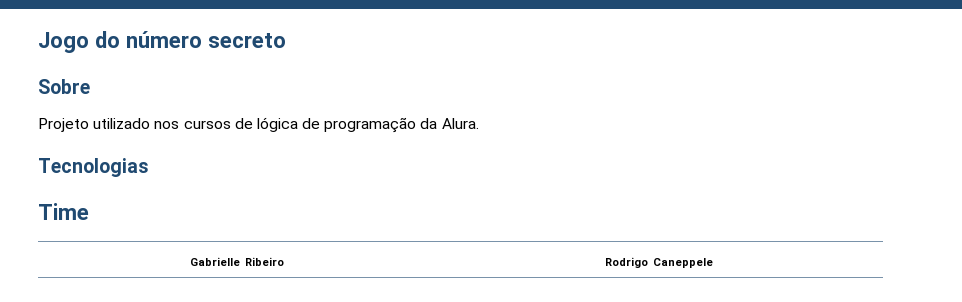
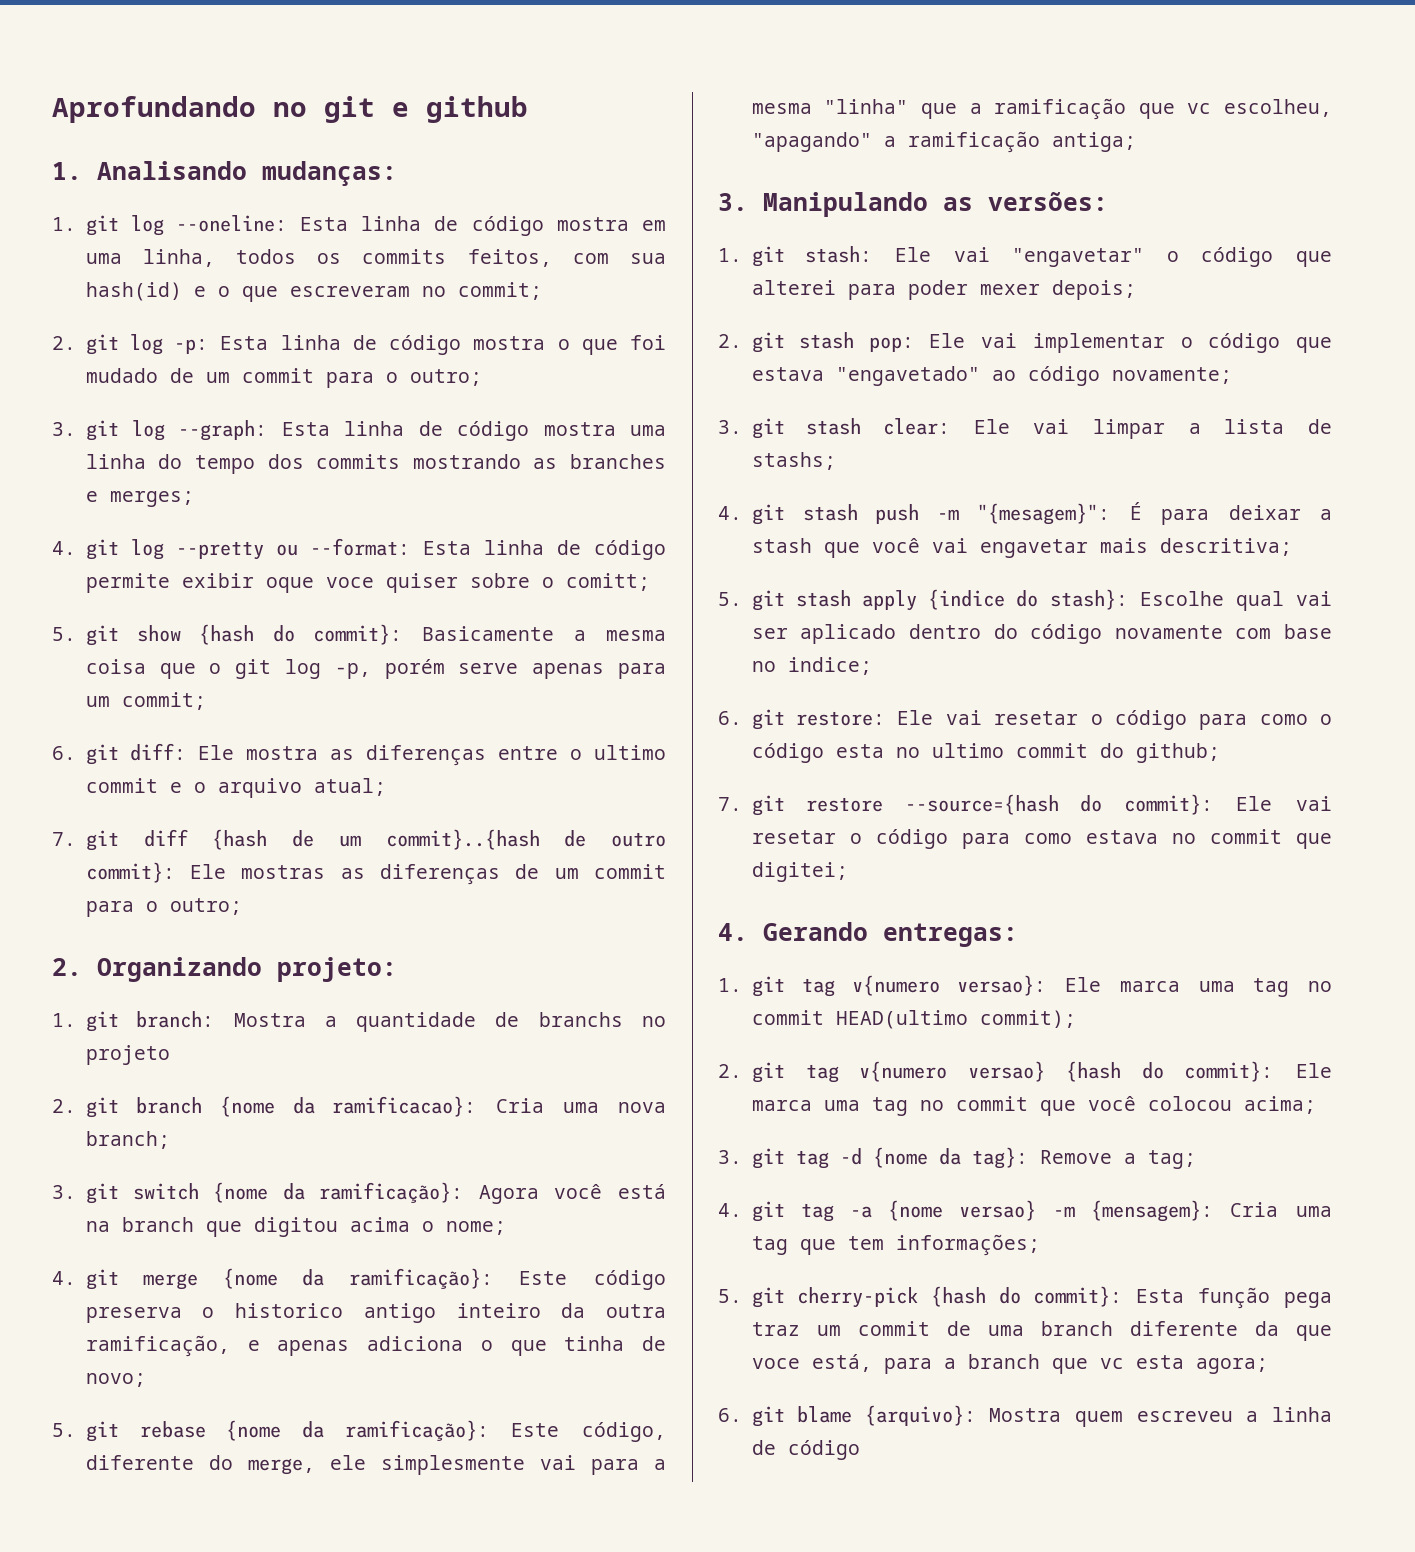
[38,31,286,53] [38,79,90,94] [38,117,479,133] [38,158,149,177] [38,203,89,220] [190,257,284,266] [605,257,713,268] Jogo do número secreto // Sobre // Projeto utilizado nos cursos de lógica de programação da Alura. // Tecnologias // Time // Gabrielle Ribeiro | Rodrigo Caneppele -> [52,96,528,123] [52,161,397,186] [52,215,666,236] [85,249,667,267] [85,282,542,302] [52,334,666,355] [85,368,482,388] [52,420,667,441] [85,454,666,474] [85,491,194,507] [52,538,666,560] [85,573,650,593] [52,624,666,646] [85,659,666,679] [85,692,206,710] [52,743,666,766] [85,778,386,798] [52,829,666,851] [85,862,666,885] [85,898,242,917] [52,957,397,982] [52,1011,667,1032] [85,1045,170,1065] [52,1096,666,1118] [85,1131,170,1149] [52,1182,666,1204] [85,1217,506,1237] [52,1268,666,1290] [85,1303,666,1323] [85,1335,666,1357] [85,1373,146,1387] [52,1420,666,1442] [85,1455,666,1475] [751,98,1332,120] [751,131,1136,153] [718,192,1108,217] [718,246,1332,267] [751,280,1136,300] [718,332,1332,353] [751,366,1232,386] [718,418,1332,439] [751,452,836,470] [718,502,1332,525] [751,538,1292,558] [718,589,1332,611] [751,624,1332,644] [751,657,872,675] [718,709,1332,730] [751,743,1220,763] [718,794,1332,816] [751,829,1332,849] [751,862,848,882] [718,922,1018,947] [718,975,1332,997] [751,1010,1076,1029] [718,1061,1332,1083] [751,1096,1316,1116] [718,1147,1196,1169] [718,1200,1332,1222] [751,1234,1040,1256] [718,1286,1332,1309] [751,1321,1332,1341] [751,1354,1268,1374] [718,1405,1332,1427] [751,1440,860,1460] Aprofundando no git e github // 1. Analisando mudanças: // 1. git log --oneline: Esta linha de código mostra em uma linha, todos os commits feitos, com sua hash(id) e o que escreveram no commit; // 2. git log -p: Esta linha de código mostra o que foi mudado de um commit para o outro; // 3. git log --graph: Esta linha de código mostra uma linha do tempo dos commits mostrando as branches e merges; // 4. git log --pretty ou --format: Esta linha de código permite exibir oque voce quiser sobre o comitt; // 5. git show {hash do commit}: Basicamente a mesma coisa que o git log -p, porém serve apenas para um commit; // 6. git diff: Ele mostra as diferenças entre o ultimo commit e o arquivo atual; // 7. git diff {hash de um commit}..{hash de outro commit}: Ele mostras as diferenças de um commit para o outro; // 2. Organizando projeto: // 1. git branch: Mostra a quantidade de branchs no projeto // 2. git branch {nome da ramificacao}: Cria uma nova branch; // 3. git switch {nome da ramificação}: Agora você está na branch que digitou acima o nome; // 4. git merge {nome da ramificação}: Este código preserva o historico antigo inteiro da outra ramificação, e apenas adiciona o que tinha de novo; // 5. git rebase {nome da ramificação}: Este código, diferente do merge, ele simplesmente vai para a mesma "linha" que a ramificação que vc escolheu, "apagando" a ramificação antiga; // 3. Manipulando as versões: // 1. git stash: Ele vai "engavetar" o código que alterei para poder mexer depois; // 2. git stash pop: Ele vai implementar o código que estava "engavetado" ao código novamente; // 3. git stash clear: Ele vai limpar a lista de stashs; // 4. git stash push -m "{mesagem}": É para deixar a stash que você vai engavetar mais descritiva; // 5. git stash apply {indice do stash}: Escolhe qual vai ser aplicado dentro do código novamente com base no indice; // 6. git restore: Ele vai resetar o código para como o código esta no ultimo commit do github; // 7. git restore --source={hash do commit}: Ele vai resetar o código para como estava no commit que digitei; // 4. Gerando entregas: // 1. git tag v{numero versao}: Ele marca uma tag no commit HEAD(ultimo commit); // 2. git tag v{numero versao} {hash do commit}: Ele marca uma tag no commit que você colocou acima; // 3. git tag -d {nome da tag}: Remove a tag; // 4. git tag -a {nome versao} -m {mensagem}: Cria uma tag que tem informações; // 5. git cherry-pick {hash do commit}: Esta função pega traz um commit de uma branch diferente da que voce está, para a branch que vc esta agora; // 6. git blame {arquivo}: Mostra quem escreveu a linha de código

